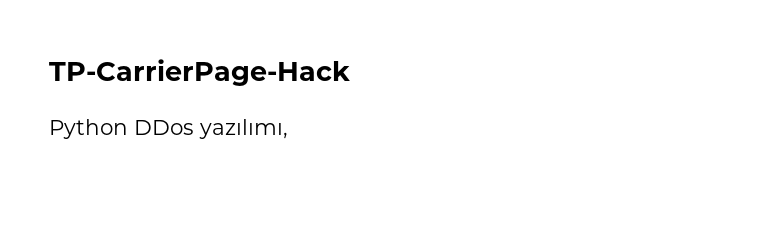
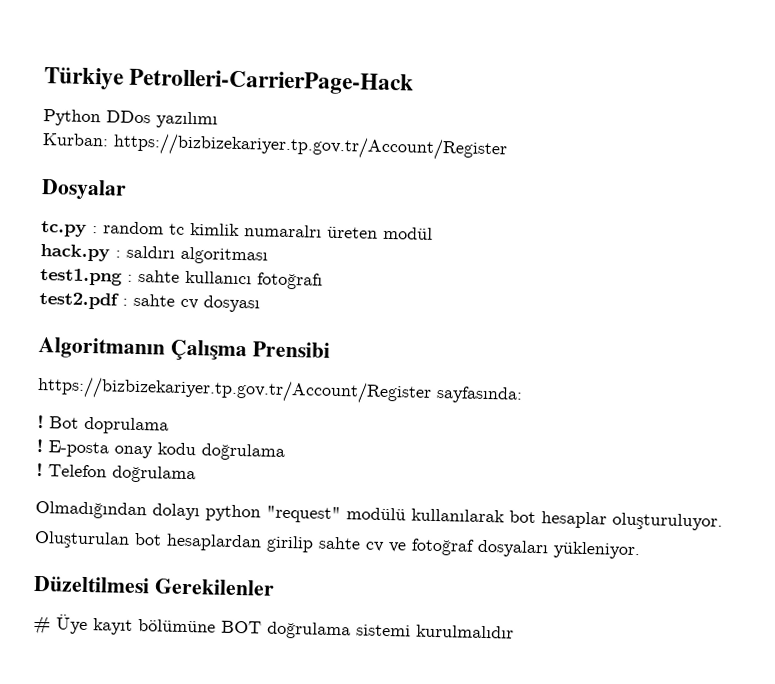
[49,59,350,86] TP-CarrierPage-Hack -> [44,67,415,96] Türkiye Petrolleri-CarrierPage-Hack
[199,119,288,139] yazılımı, -> [156,111,218,129] [42,132,508,162] [41,179,127,201] [41,221,433,240] [40,244,268,265] [40,268,323,290] [39,292,260,313] [38,337,330,362] [37,375,523,405] [37,414,169,435] [36,438,285,461] [36,462,196,484] [35,500,723,531] [34,530,641,560] [33,575,275,596] [33,614,514,640] yazılımı // Kurban: https://bizbizekariyer.tp.gov.tr/Account/Register // Dosyalar // tc.py : random tc kimlik numaralrı üreten modül // hack.py : saldırı algoritması // test1.png : sahte kullanıcı fotoğrafı // test2.pdf : sahte cv dosyası // Algoritmanın Çalışma Prensibi // https://bizbizekariyer.tp.gov.tr/Account/Register sayfasında: // ! Bot doprulama // ! E-posta onay kodu doğrulama // ! Telefon doğrulama // Olmadığından dolayı python "request" modülü kullanılarak bot hesaplar oluşturuluyor. // Oluşturulan bot hesaplardan girilip sahte cv ve fotoğraf dosyaları yükleniyor. // Düzeltilmesi Gerekilenler // # Üye kayıt bölümüne BOT doğrulama sistemi kurulmalıdır

